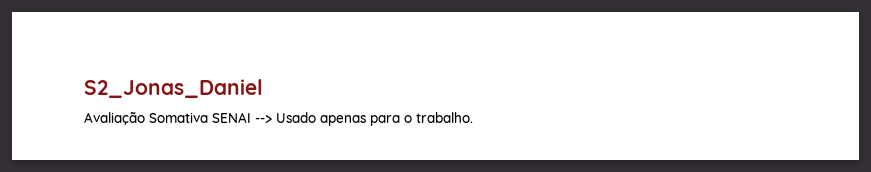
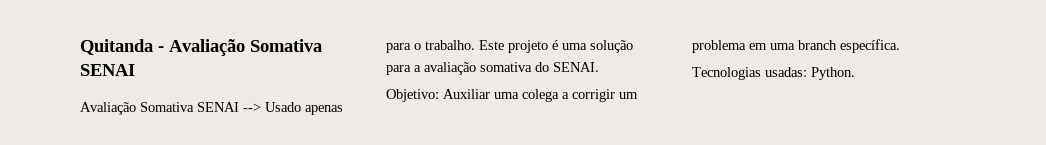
[84,79,263,98] S2_Jonas_Daniel -> [80,39,322,56] [80,64,135,76] Quitanda - Avaliação Somativa SENAI
(473, 117) none -> [479,40,633,53] [386,62,599,75] [386,89,638,102] [692,39,900,53] [692,67,855,80] Este projeto é uma solução para a avaliação somativa do SENAI. // Objetivo: Auxiliar uma colega a corrigir um problema em uma branch específica. // Tecnologias usadas: Python.

